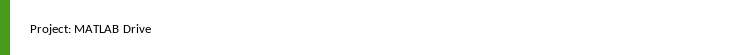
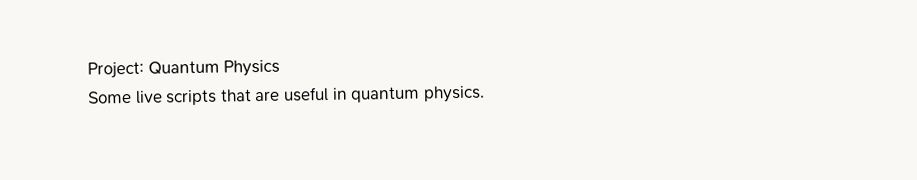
[74,24,151,33] MATLAB Drive -> [147,59,281,77] [87,85,485,106] Quantum Physics // Some live scripts that are useful in quantum physics.

